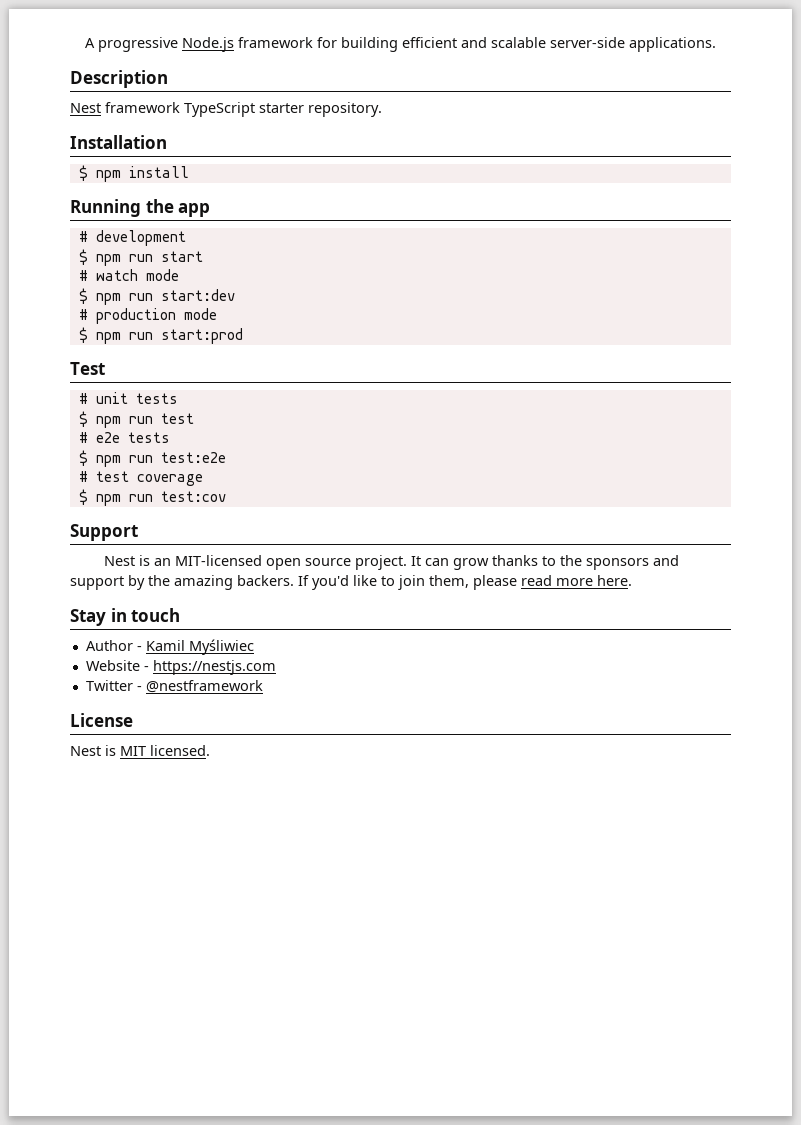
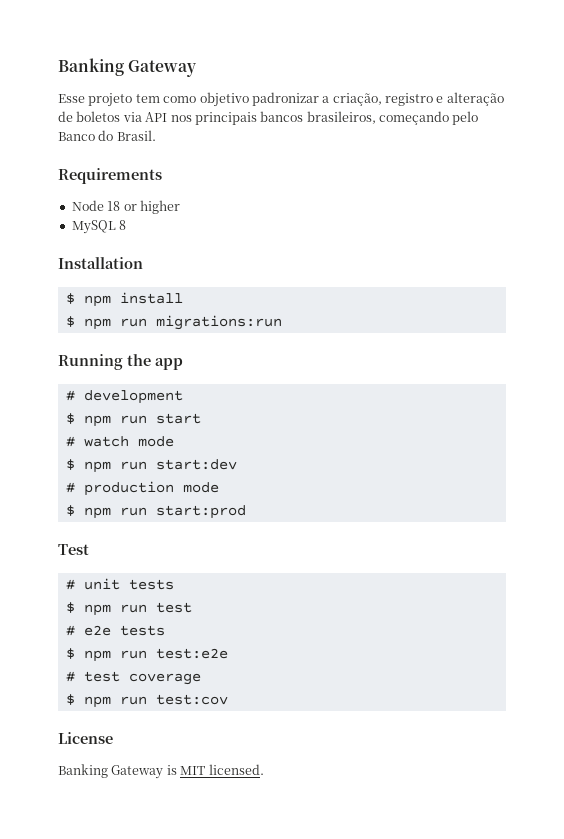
[85,37,716,52] [70,70,168,88] [70,102,382,117] A progressive Node.js framework for building efficient and scalable server-side applications. // Description // Nest framework TypeScript starter repository. -> [58,58,197,77] [58,92,504,107] [58,111,479,125] [58,130,156,141] [58,168,162,184] [71,200,180,214] [71,220,127,234] Banking Gateway // Esse projeto tem como objetivo padronizar a criação, registro e alteração de boletos via API nos principais bancos brasileiros, começando pelo Banco do Brasil. // Requirements // Node 18 or higher // MySQL 8
(189, 172) none -> [65,315,282,330] // $ npm run migrations:run
[70,524,138,541] [104,555,680,570] [70,575,632,590] [70,608,181,626] [85,639,254,655] [85,660,276,675] [85,680,263,693] // Support // Nest is an MIT-licensed open source project. It can grow thanks to the sponsors and support by the amazing backers. If you'd like to join them, please read more here. // Stay in touch // Author - Kamil Myśliwiec // Website - https://nestjs.com // Twitter - @nestframework -> (228, 699) none
[70,746,101,756] Nest -> [58,764,164,779] Banking Gateway

